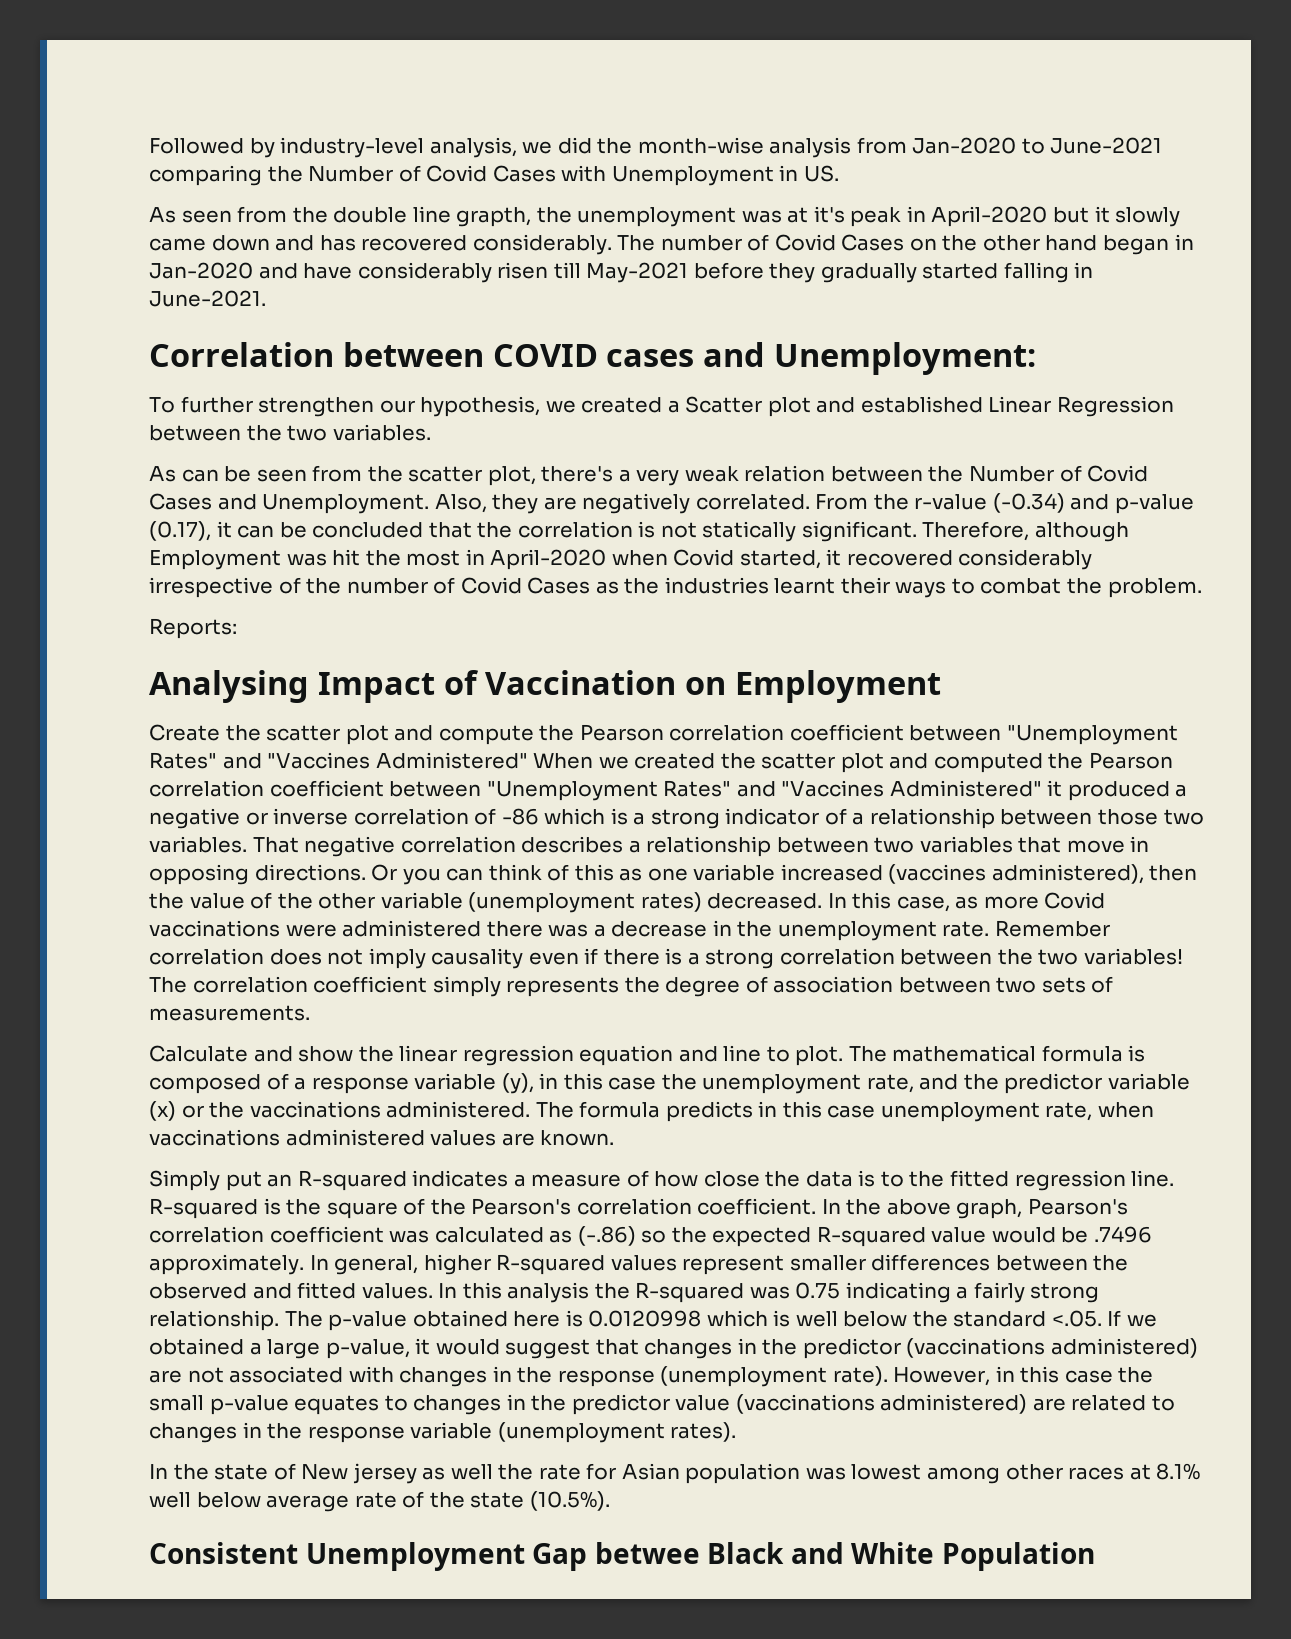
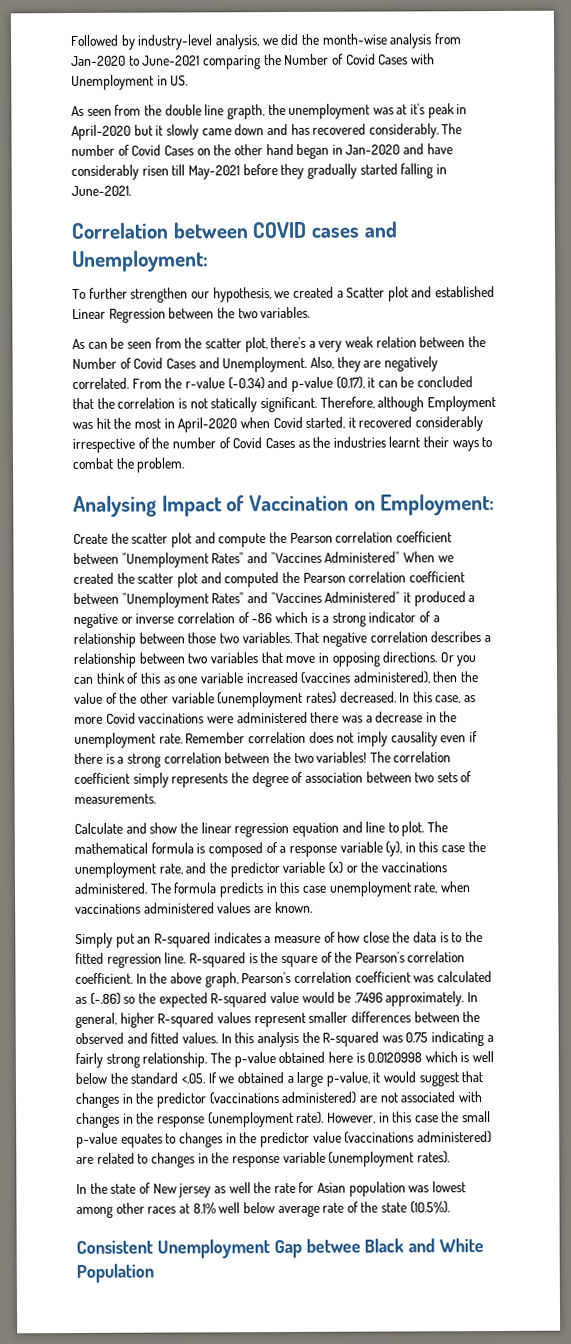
[149,618,237,639] // Reports: -> (186, 465) none
[734,670,941,703] Employment -> [380,494,496,516] Employment:

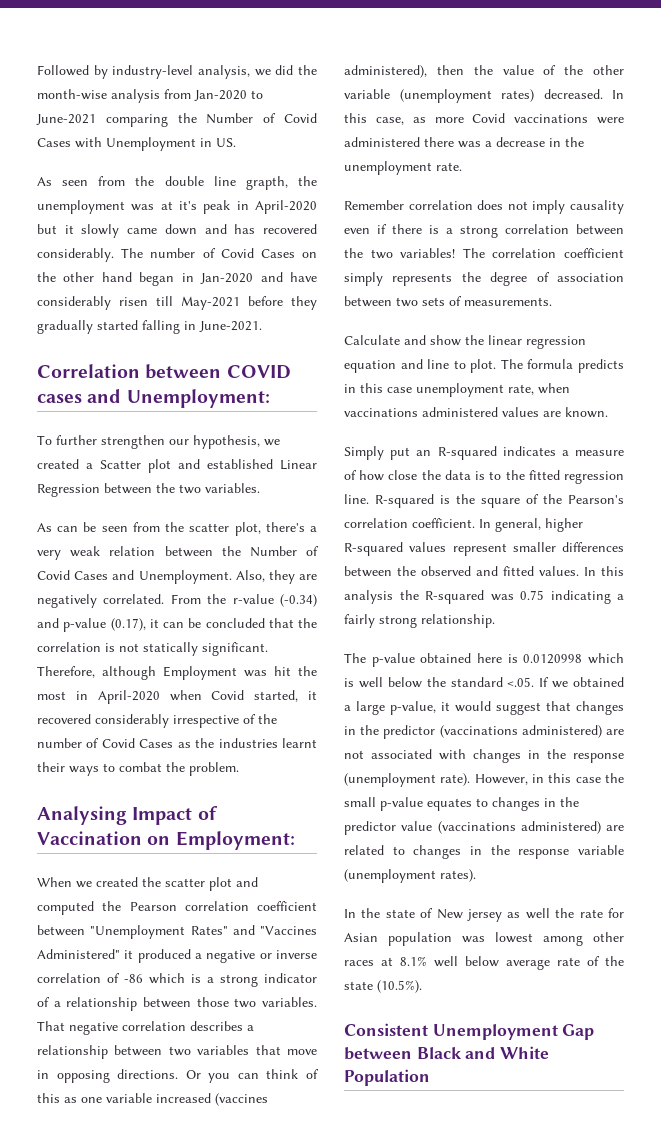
[73,531,452,548] [73,551,401,568] Create the scatter plot and compute the Pearson correlation coefficient between "Unemployment Rates" and "Vaccines Administered" -> (295, 840) none
(183, 738) none -> (462, 166) //
[74,841,486,858] [74,861,447,878] [74,882,172,894] mathematical formula is composed of a response variable (y), in this case the unemployment rate, and the predictor variable (x) or the vaccinations administered. The -> (523, 364) none
[149,971,492,988] [75,991,479,1008] the above graph, Pearson's correlation coefficient was calculated as (-.86) so the expected R-squared value would be .7496 approximately. In -> (491, 523) none
(208, 1060) none -> (495, 621) //
[305,1238,361,1253] betwee -> [344,1047,412,1060] between

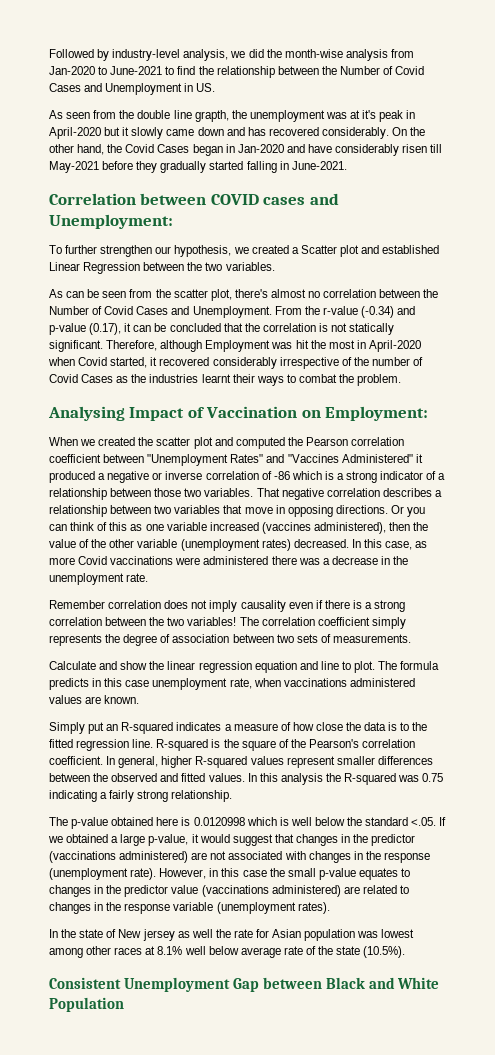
[105,113,318,127] [37,137,102,148] comparing the Number of Covid Cases with -> [165,66,425,78] [49,83,103,92] to find the relationship between the Number of Covid Cases and
[121,248,317,258] [37,272,132,282] The number of Covid Cases on the other hand -> [392,127,426,136] [49,144,190,155] On the other hand, the Covid Cases
[310,526,318,532] [37,546,156,560] a very weak relation -> [270,289,377,298] almost no correlation
[235,570,317,584] [37,594,165,608] Also, they are negatively correlated. -> (272, 312) none

